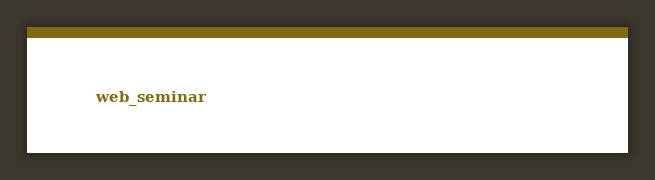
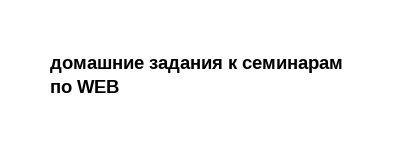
[95,91,207,106] web_seminar -> [50,59,343,73] [50,80,119,93] домашние задания к семинарам по WEB

